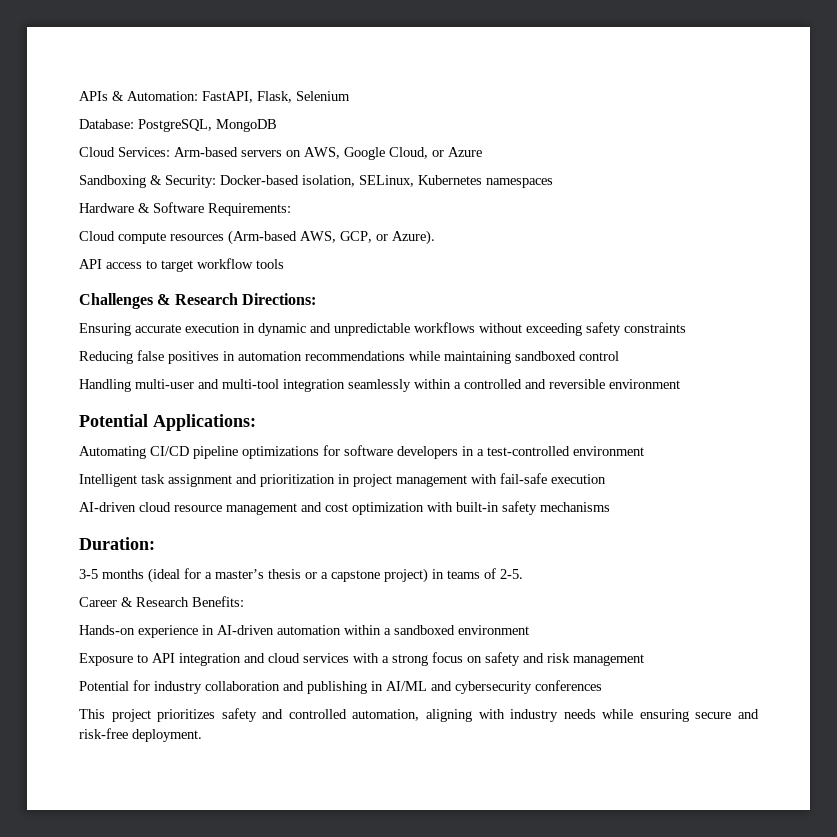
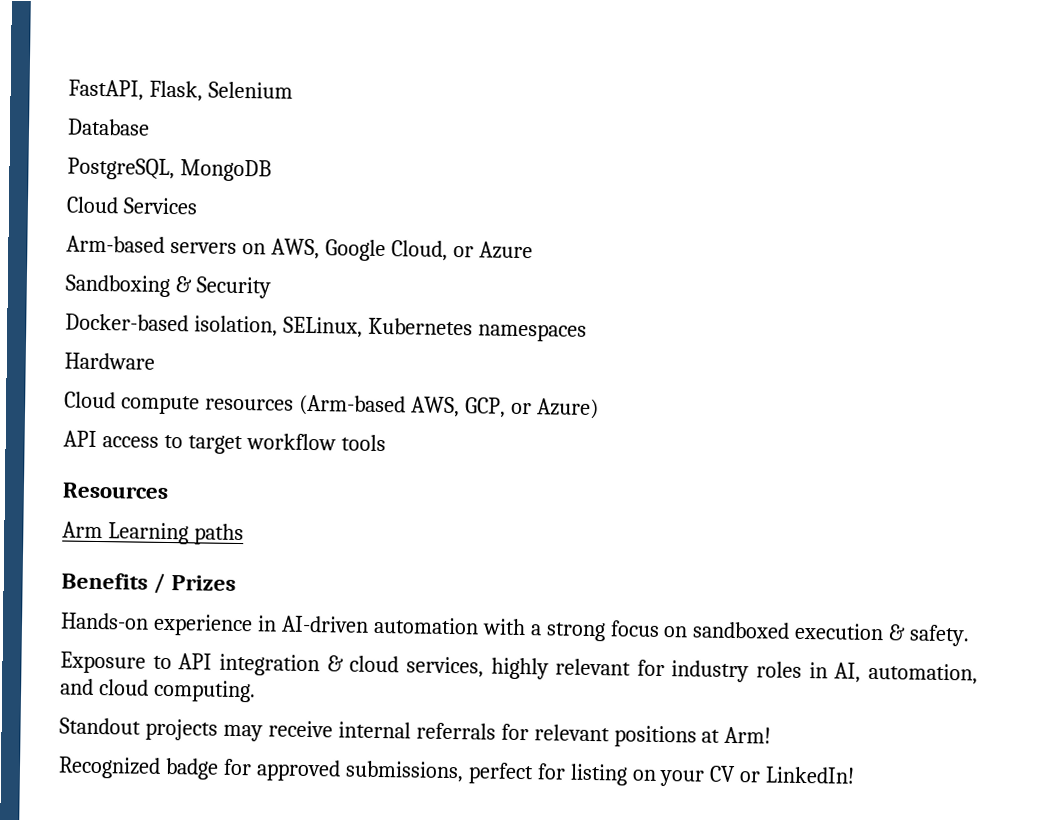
[79,91,198,101] APIs & Automation: -> (68, 90) none
[79,119,134,129] Database: -> [67,118,150,136] Database //
[118,147,170,157] Services: -> [122,197,198,215] Services //
[165,175,216,188] Security: -> [195,276,271,299] Security //
[138,202,291,216] & Software Requirements: -> (155, 361) none
[392,230,435,245] Azure). -> [535,398,599,420] Azure)
[79,293,316,309] [79,322,686,336] [79,350,619,364] [79,379,680,392] [79,414,256,431] [79,445,644,459] [79,473,606,487] [79,501,610,515] [79,537,155,550] [79,568,523,583] [79,596,244,607] Challenges & Research Directions: // Ensuring accurate execution in dynamic and unpredictable workflows without exceeding safety constraints // Reducing false positives in automation recommendations while maintaining sandboxed control // Handling multi-user and multi-tool integration seamlessly within a controlled and reversible environment // Potential Applications: // Automating CI/CD pipeline optimizations for software developers in a test-controlled environment // Intelligent task assignment and prioritization in project management with fail-safe execution // AI-driven cloud resource management and cost optimization with built-in safety mechanisms // Duration: // 3-5 months (ideal for a master’s thesis or a capstone project) in teams of 2-5. // Career & Research Benefits: -> [62,482,169,499] [62,521,244,546] [61,572,237,594] Resources // Arm Learning paths // Benefits / Prizes
[344,625,529,635] [79,652,644,666] [79,680,602,694] [79,708,759,722] [79,728,202,742] within a sandboxed environment // Exposure to API integration and cloud services with a strong focus on safety and risk management // Potential for industry collaboration and publishing in AI/ML and cybersecurity conferences // This project prioritizes safety and controlled automation, aligning with industry needs while ensuring secure and risk-free deployment. -> [481,618,971,647] [60,651,978,685] [60,678,256,703] [59,717,772,748] [58,756,856,787] with a strong focus on sandboxed execution & safety. // Exposure to API integration & cloud services, highly relevant for industry roles in AI, automation, and cloud computing. // Standout projects may receive internal referrals for relevant positions at Arm! // Recognized badge for approved submissions, perfect for listing on your CV or LinkedIn!

